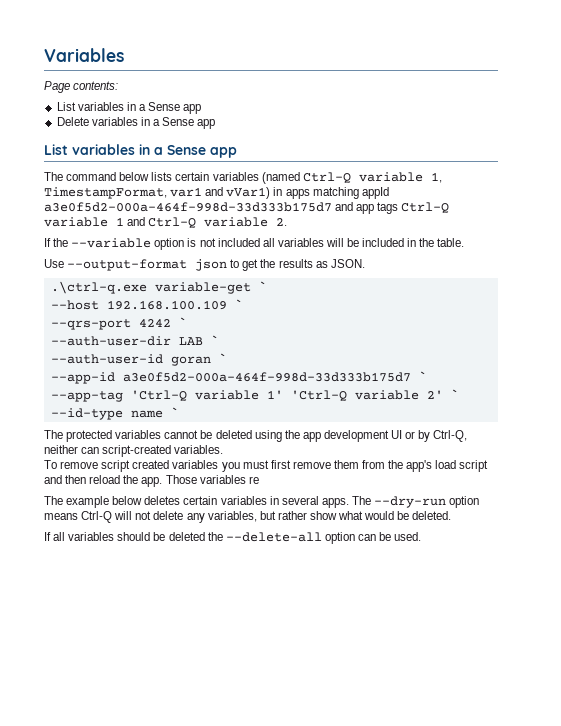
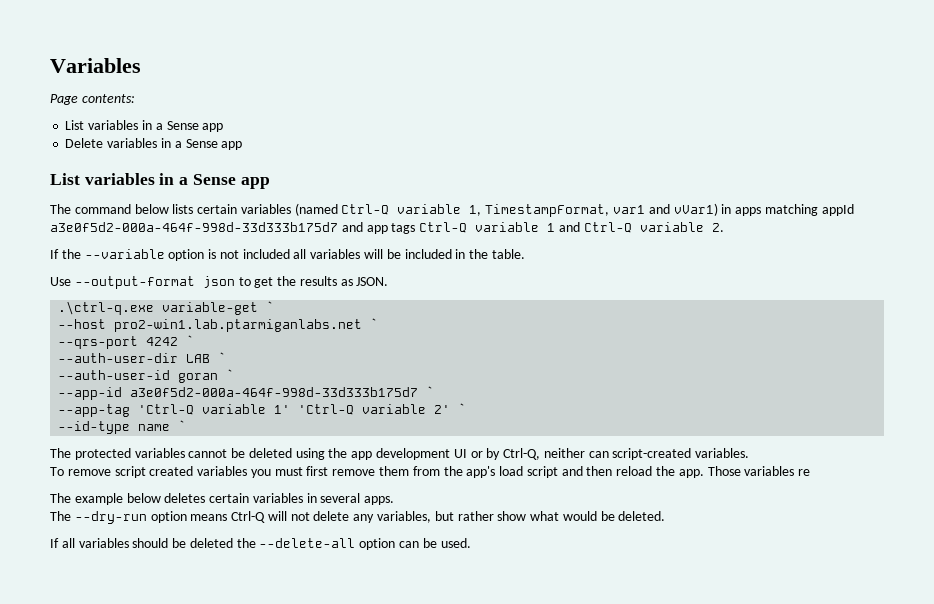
[106,300,227,310] 192.168.100.109 -> [114,319,363,332] pro2-win1.lab.ptarmiganlabs.net
(349, 503) none -> (395, 500) //

